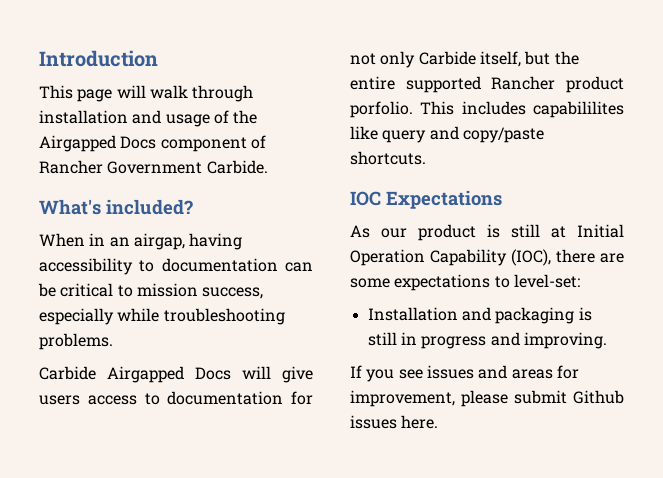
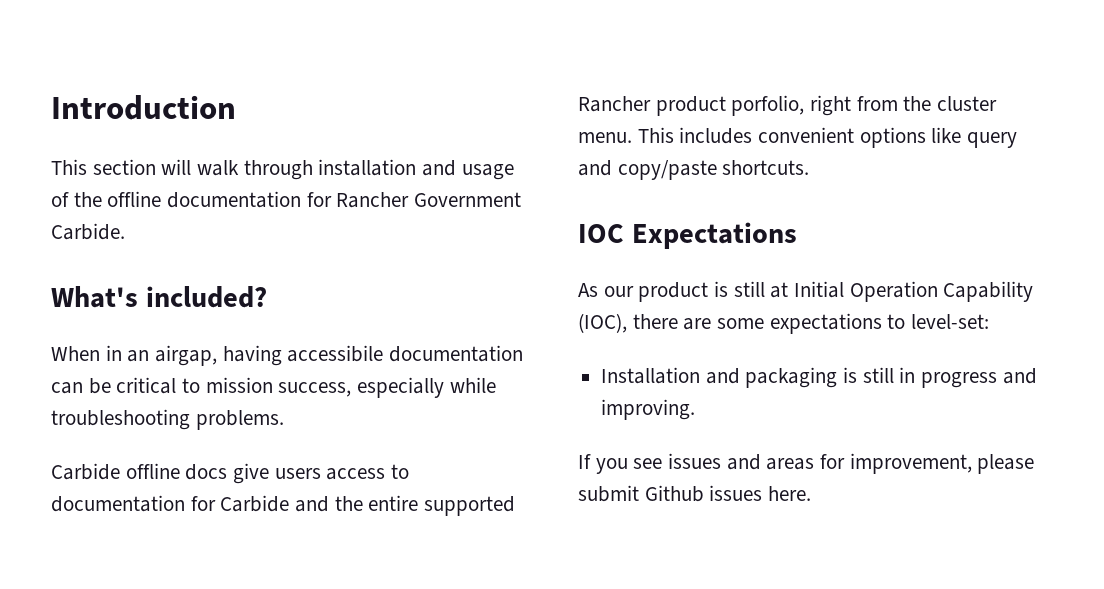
[77,89,113,102] page -> [92,159,156,175] section
[39,135,266,152] Airgapped Docs component of -> [107,191,332,208] offline documentation for
[39,258,155,275] accessibility to -> [287,345,384,362] accessibile
[107,366,271,383] Airgapped Docs will -> [125,463,228,480] offline docs
[350,51,551,68] not only Carbide itself, but -> [220,495,330,512] Carbide and
[350,101,624,118] porfolio. This includes capabililites -> [731,95,998,116] [578,127,926,148] porfolio, right from the cluster menu. This includes convenient options

